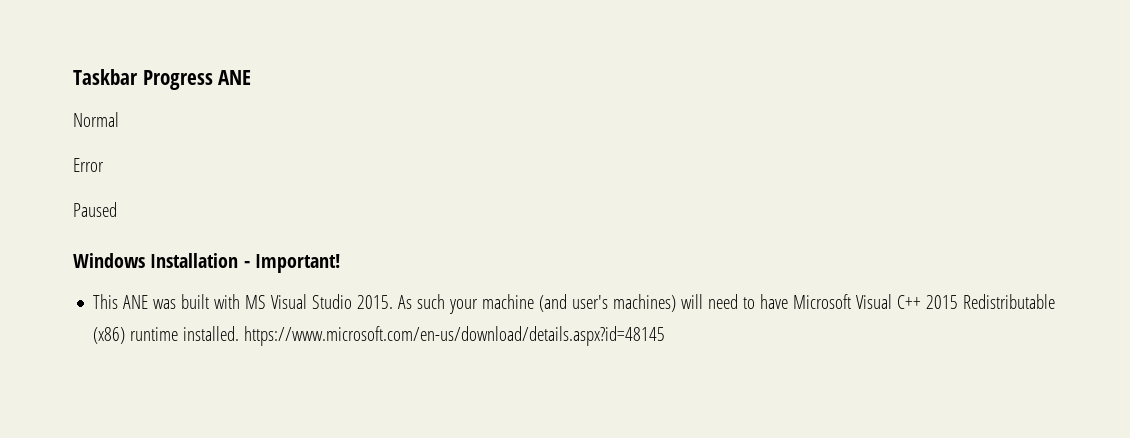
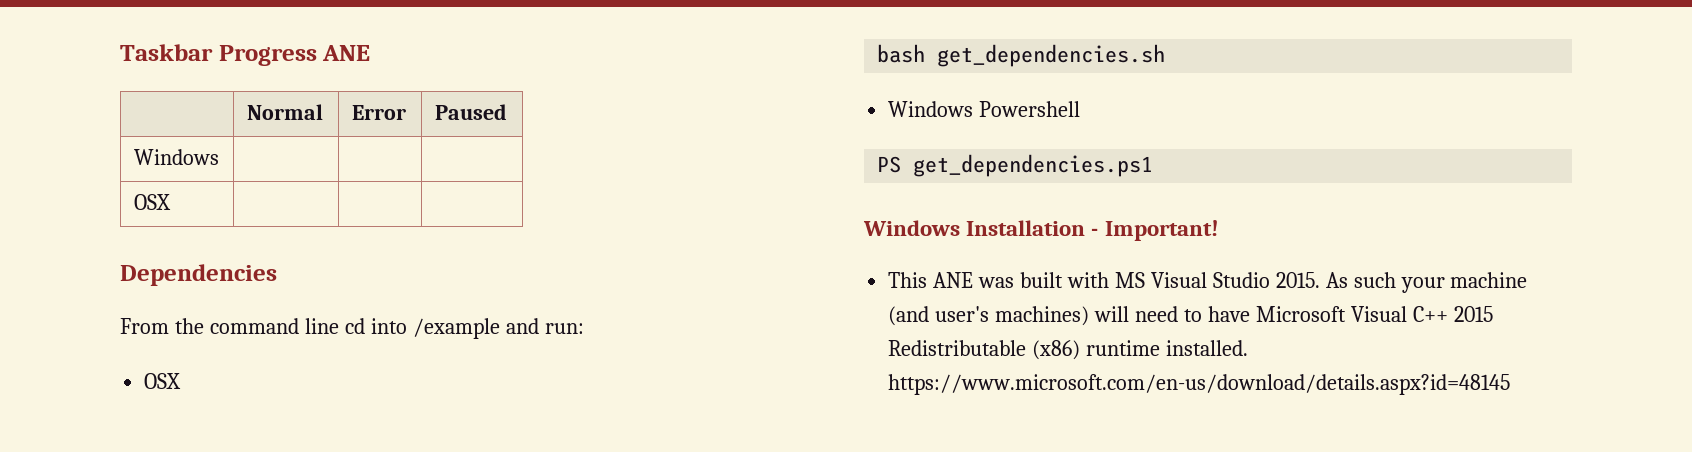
[73,112,119,127] [73,158,104,172] [73,202,117,217] // Normal // Error // Paused -> [246,104,323,120] [351,105,406,120] [434,104,507,120] [133,149,219,165] [133,194,171,210] [120,264,277,286] [120,318,584,339] [144,373,182,389] [877,44,1166,67] [888,101,1081,117] [877,154,1154,177] // | Normal | Error | Paused // Windows | | | // OSX | | | // Dependencies // From the command line cd into /example and run: // OSX // bash get_dependencies.sh // Windows Powershell // PS get_dependencies.ps1

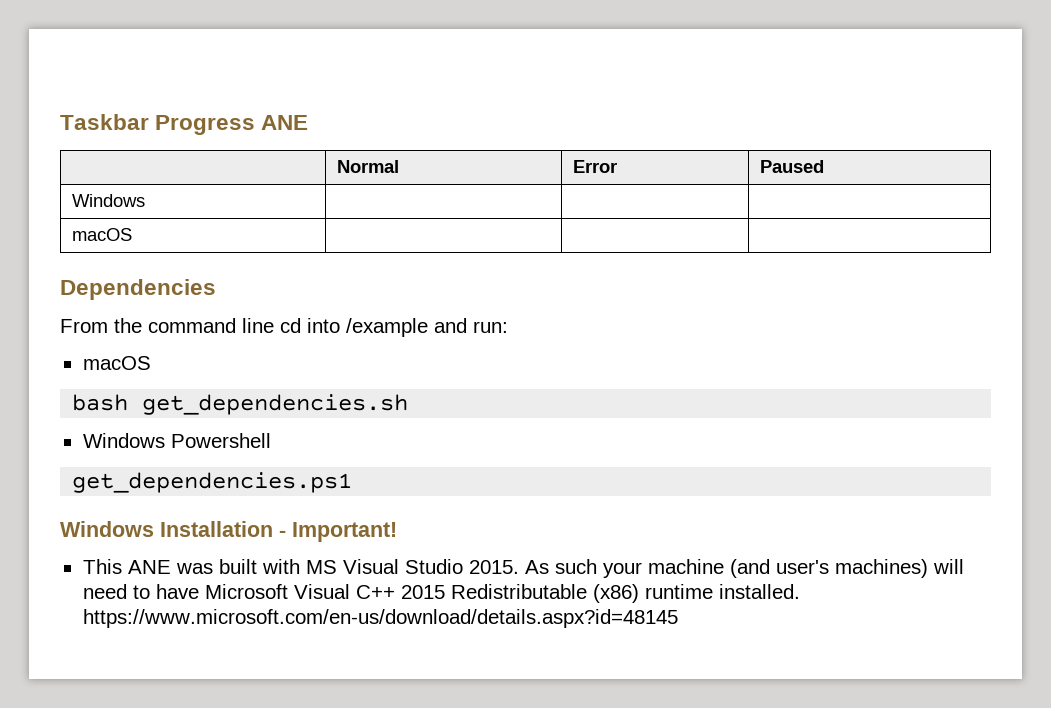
[133,194,171,210] OSX -> [71,228,132,241] macOS
[144,373,182,389] OSX -> [82,356,151,370] macOS
[877,156,902,173] PS -> (271, 440) none

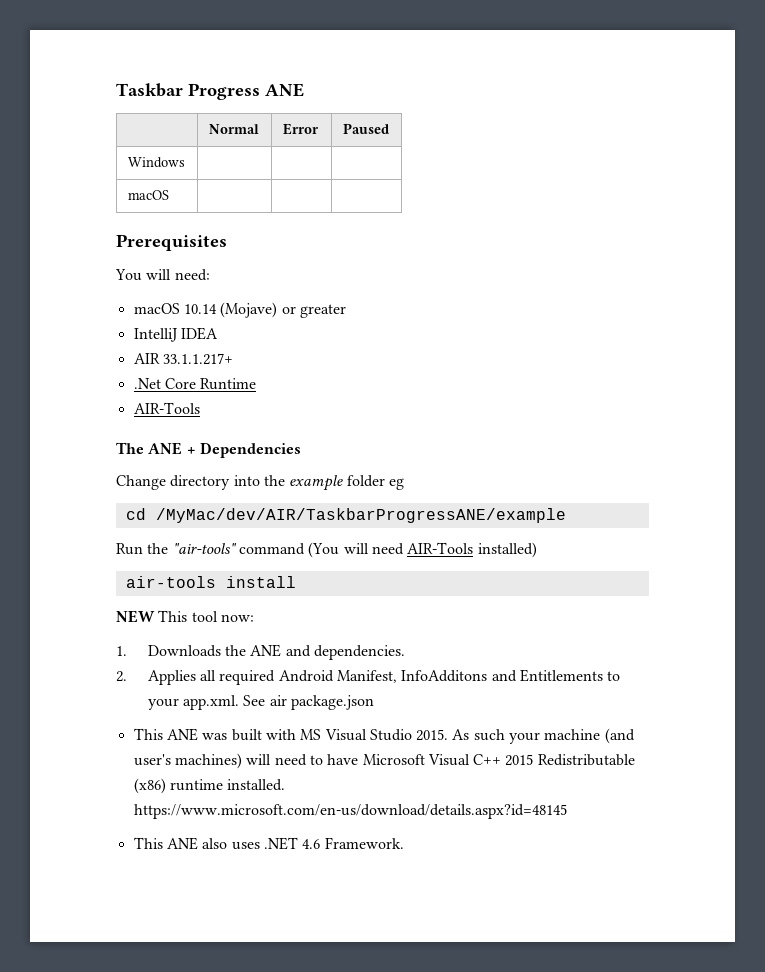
[60,279,216,300] [60,318,508,337] [82,356,151,370] [72,394,409,415] [82,433,271,448] [72,472,353,493] [60,521,397,542] Dependencies // From the command line cd into /example and run: // macOS // bash get_dependencies.sh // Windows Powershell // get_dependencies.ps1 // Windows Installation - Important! -> [116,234,227,251] [115,269,210,281] [133,302,346,318] [133,327,218,342] [133,353,233,365] [133,378,257,390] [133,402,200,414] [116,442,301,458] [116,475,404,491] [125,508,566,523] [116,542,537,558] [125,576,296,588] [116,610,254,623] [116,644,405,660] [116,669,621,685] [147,695,374,710] Prerequisites // You will need: // macOS 10.14 (Mojave) or greater // IntelliJ IDEA // AIR 33.1.1.217+ // .Net Core Runtime // AIR-Tools // The ANE + Dependencies // Change directory into the example folder eg // cd /MyMac/dev/AIR/TaskbarProgressANE/example // Run the "air-tools" command (You will need AIR-Tools installed) // air-tools install // NEW This tool now: // 1. Downloads the ANE and dependencies. // 2. Applies all required Android Manifest, InfoAdditons and Entitlements to your app.xml. See air package.json
(678, 618) none -> [133,837,404,850] // This ANE also uses .NET 4.6 Framework.

